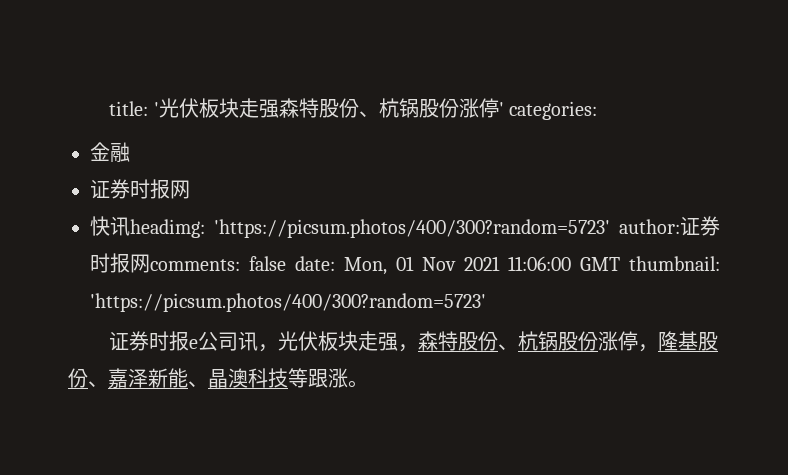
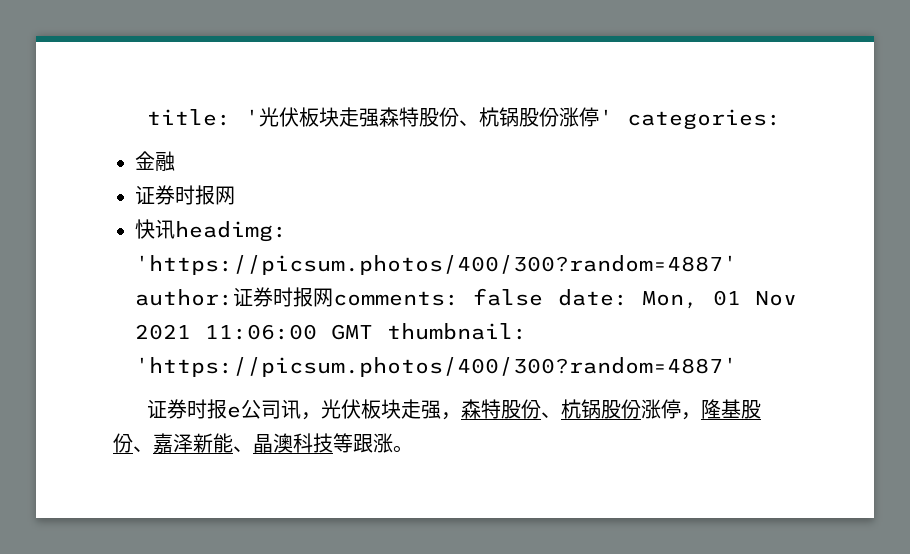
[214,219,610,238] 'https://picsum.photos/400/300?random=5723' -> [135,255,737,275] 'https://picsum.photos/400/300?random=4887'
[90,293,486,312] 'https://picsum.photos/400/300?random=5723' -> [135,357,737,377] 'https://picsum.photos/400/300?random=4887'

